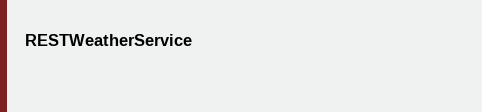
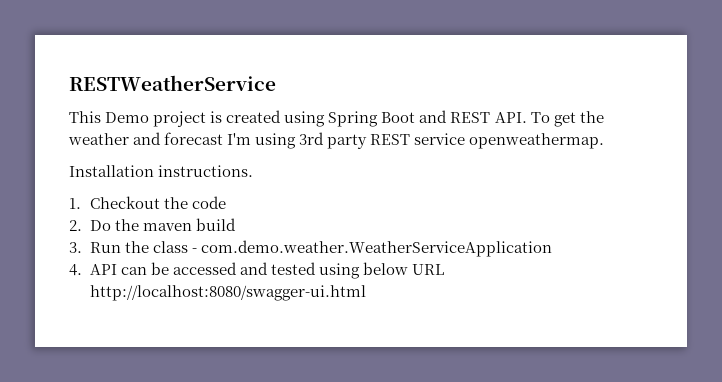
(192, 40) none -> [69,110,604,127] [68,132,605,149] [69,165,254,177] [69,196,227,209] [69,218,237,231] [69,240,553,257] [69,262,445,279] [90,285,367,301] // This Demo project is created using Spring Boot and REST API. To get the weather and forecast I'm using 3rd party REST service openweathermap. // Installation instructions. // 1. Checkout the code // 2. Do the maven build // 3. Run the class - com.demo.weather.WeatherServiceApplication // 4. API can be accessed and tested using below URL http://localhost:8080/swagger-ui.html

